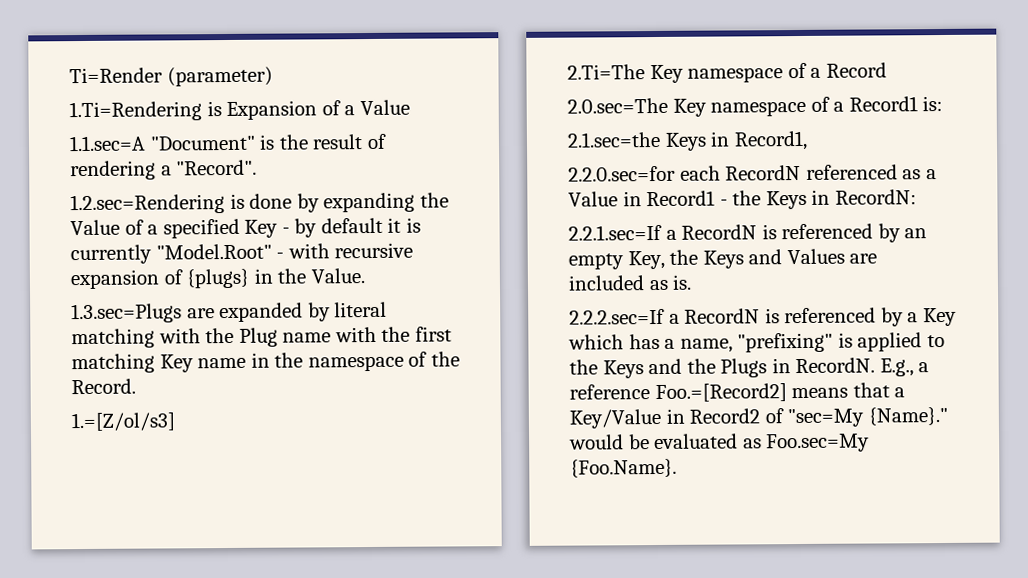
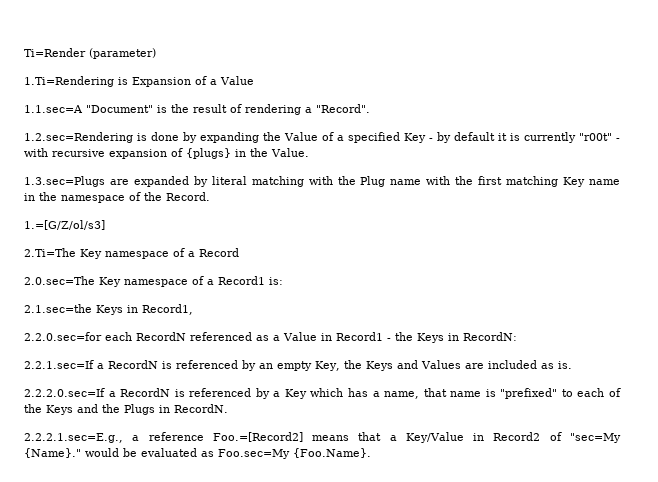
[155,243,272,260] "Model.Root" -> [579,133,612,141] "r00t"
[71,412,175,432] 1.=[Z/ol/s3] -> [24,220,105,230] 1.=[G/Z/ol/s3]
[569,308,665,325] 2.2.2.sec=If -> [24,388,105,397] 2.2.2.0.sec=If
[737,332,945,353] "prefixing" is applied to -> [423,388,621,399] that name is "prefixed" to each of
[879,358,914,377] E.g., -> [24,433,123,443] // 2.2.2.1.sec=E.g.,

